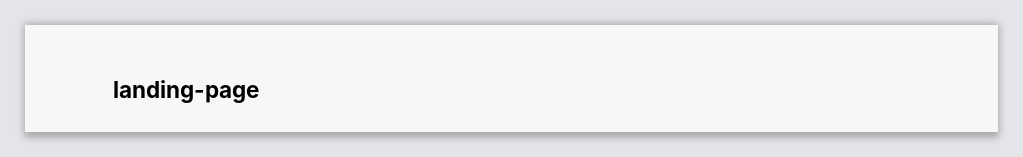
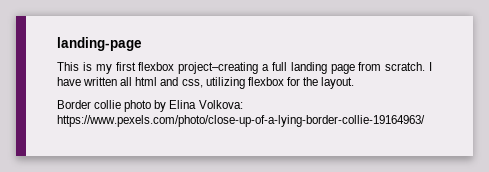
(259, 91) none -> [57,62,432,74] [57,77,355,89] [57,100,243,112] [57,115,425,127] // This is my first flexbox project–creating a full landing page from scratch. I have written all html and css, utilizing flexbox for the layout. // Border collie photo by Elina Volkova: https://www.pexels.com/photo/close-up-of-a-lying-border-collie-19164963/

